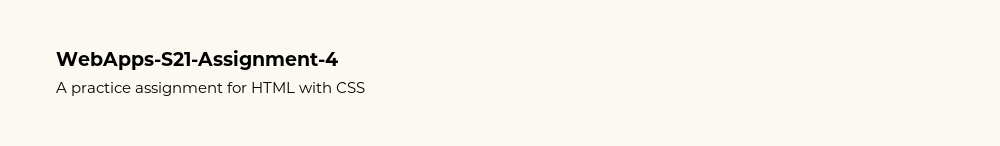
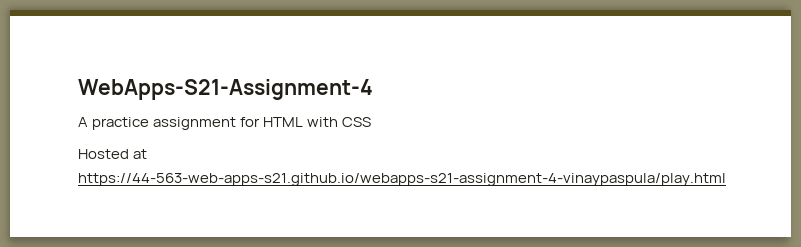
(366, 87) none -> [78,149,148,159] [78,173,726,186] // Hosted at https://44-563-web-apps-s21.github.io/webapps-s21-assignment-4-vinaypaspula/play.html

